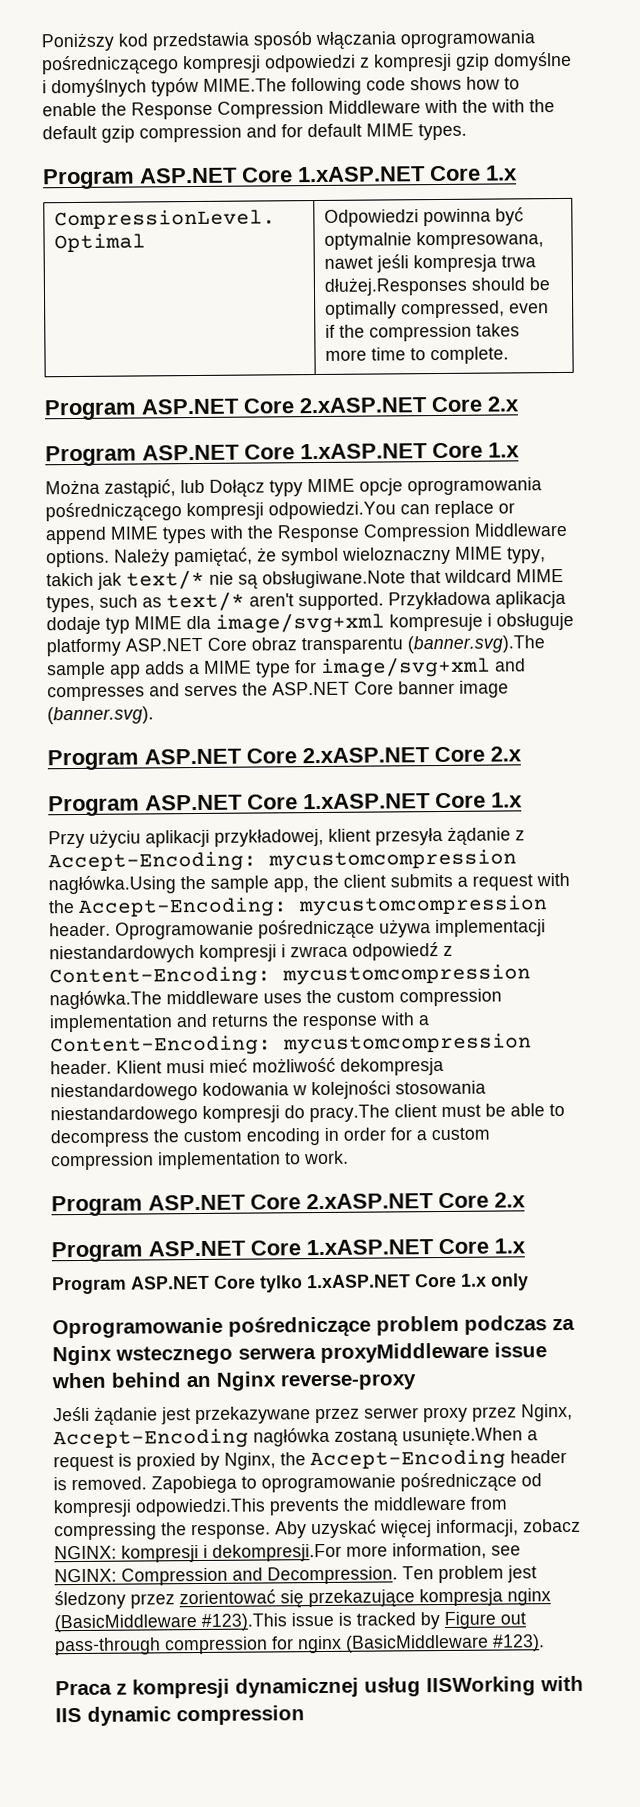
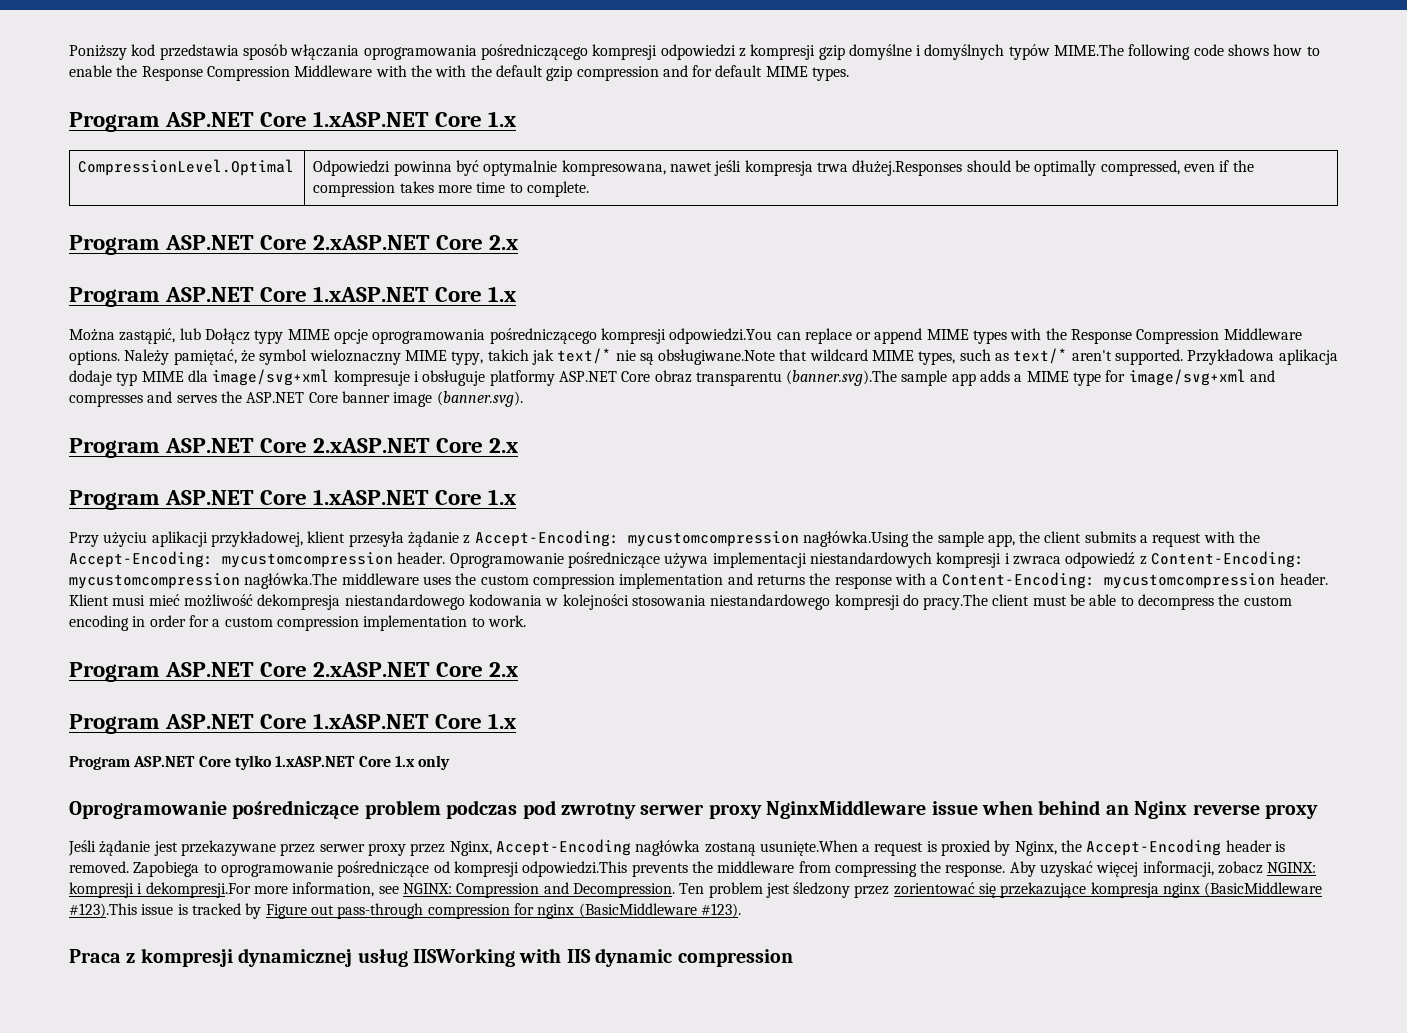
[552,1318,575,1331] [52,1342,489,1366] za Nginx wstecznego serwera proxyMiddleware -> [522,800,927,819] pod zwrotny serwer proxy NginxMiddleware
[280,1373,416,1391] reverse-proxy -> [1192,804,1318,819] reverse proxy

